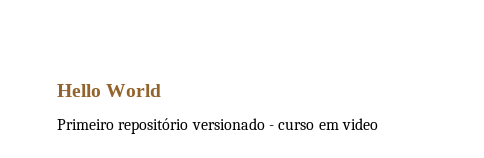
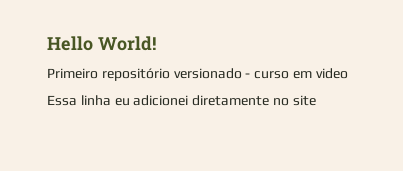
[106,84,162,97] World -> [97,36,156,51] World!
(378, 124) none -> [47,95,316,106] // Essa linha eu adicionei diretamente no site

